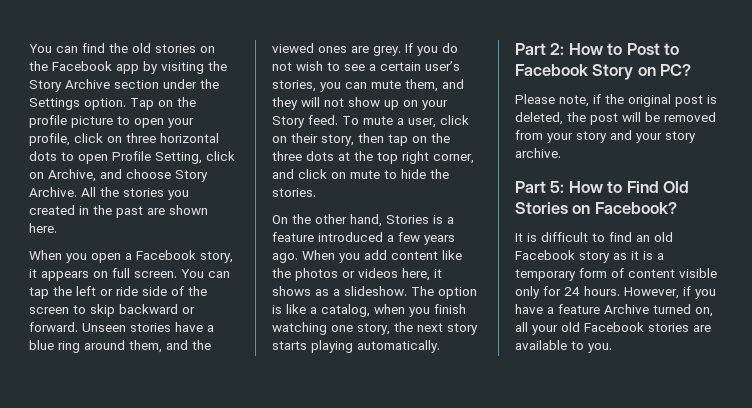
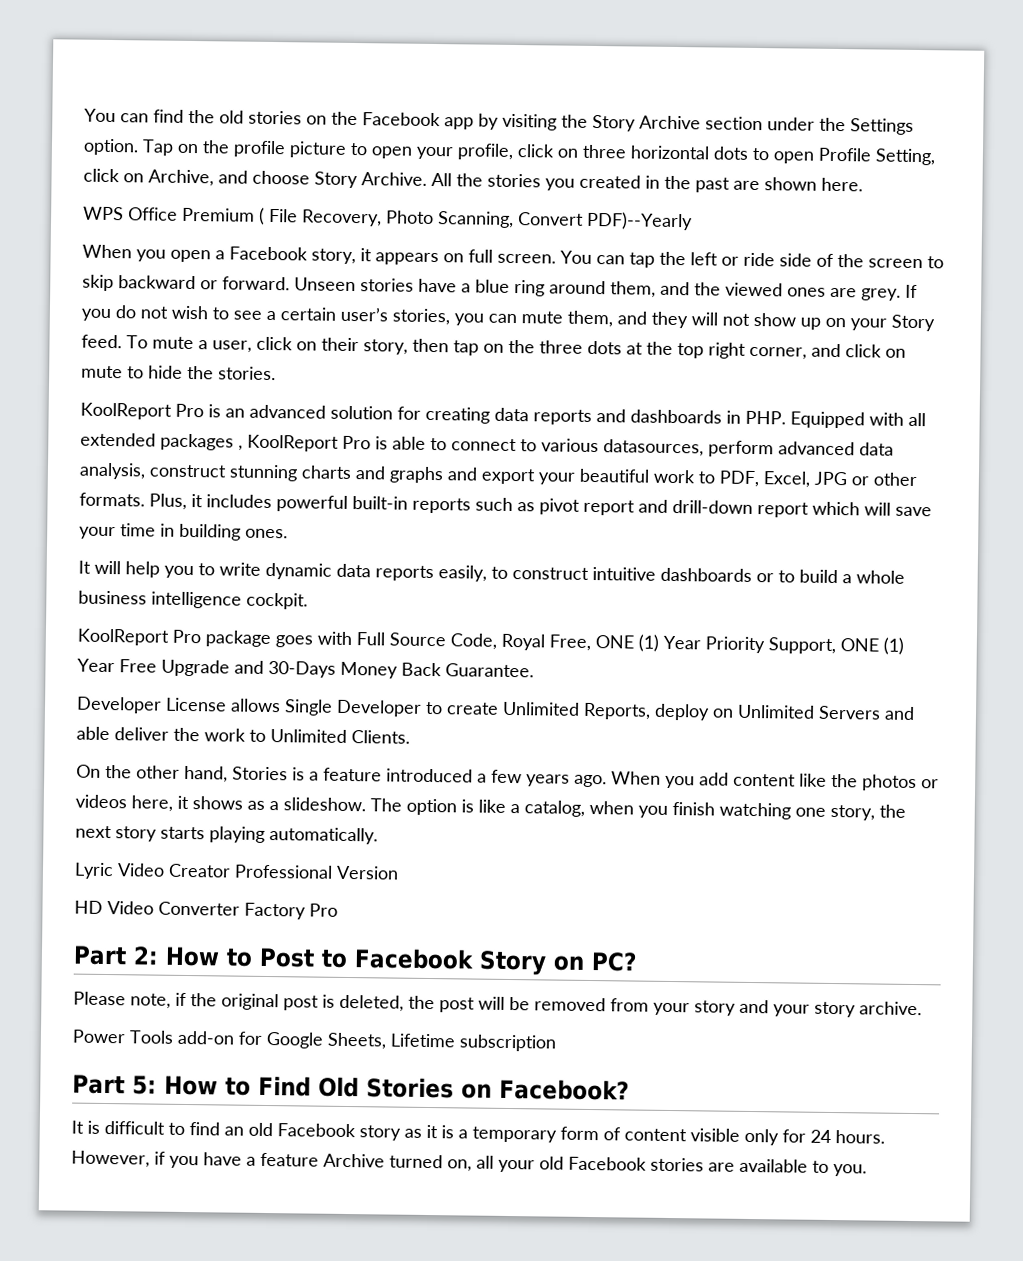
(57, 228) none -> [83,206,693,231] // WPS Office Premium ( File Recovery, Photo Scanning, Convert PDF)--Yearly
(316, 192) none -> [80,402,926,429] [80,432,894,458] [79,462,917,488] [79,492,932,518] [79,523,288,541] [78,560,905,584] [78,590,308,610] [77,628,904,655] [77,658,534,679] [76,696,915,721] [76,726,410,744] // KoolReport Pro is an advanced solution for creating data reports and dashboards in PHP. Equipped with all extended packages , KoolReport Pro is able to connect to various datasources, perform advanced data analysis, construct stunning charts and graphs and export your beautiful work to PDF, Excel, JPG or other formats. Plus, it includes powerful built-in reports such as pivot report and drill-down report which will save your time in building ones. // It will help you to write dynamic data reports easily, to construct intuitive dashboards or to build a whole business intelligence cockpit. // KoolReport Pro package goes with Full Source Code, Royal Free, ONE (1) Year Priority Support, ONE (1) Year Free Upgrade and 30-Days Money Back Guarantee. // Developer License allows Single Developer to create Unlimited Reports, deploy on Unlimited Servers and able deliver the work to Unlimited Clients.
(440, 346) none -> [74,862,399,880] [74,900,338,920] // Lyric Video Creator Professional Version // HD Video Converter Factory Pro
(561, 153) none -> [72,1029,556,1052] // Power Tools add-on for Google Sheets, Lifetime subscription

